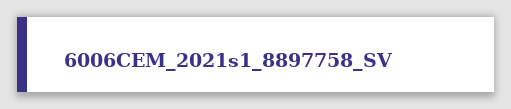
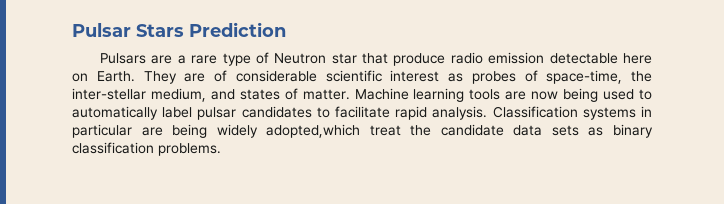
[64,53,393,71] 6006CEM_2021s1_8897758_SV -> [72,22,286,37] [100,52,653,66] [72,70,652,84] [72,88,652,102] [72,106,652,120] [72,124,653,138] [72,142,221,156] Pulsar Stars Prediction // Pulsars are a rare type of Neutron star that produce radio emission detectable here on Earth. They are of considerable scientific interest as probes of space-time, the inter-stellar medium, and states of matter. Machine learning tools are now being used to automatically label pulsar candidates to facilitate rapid analysis. Classification systems in particular are being widely adopted,which treat the candidate data sets as binary classification problems.

